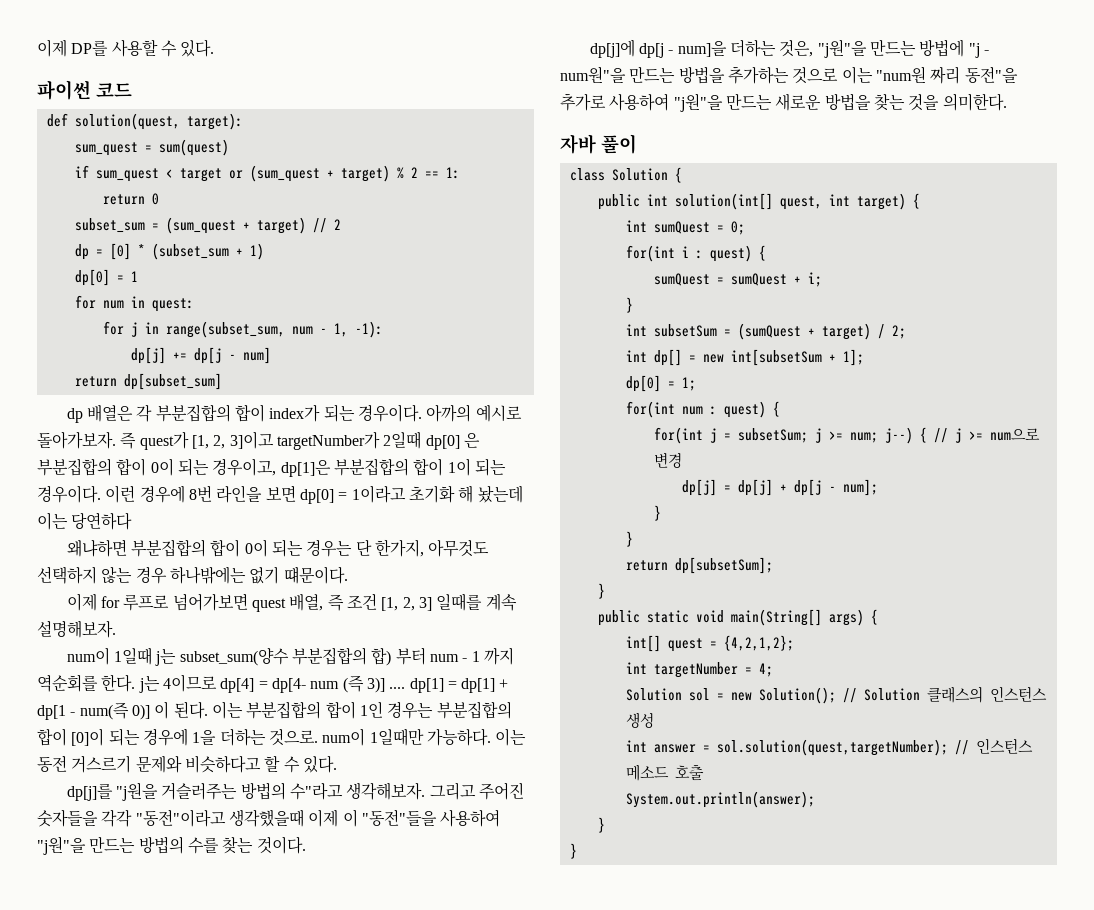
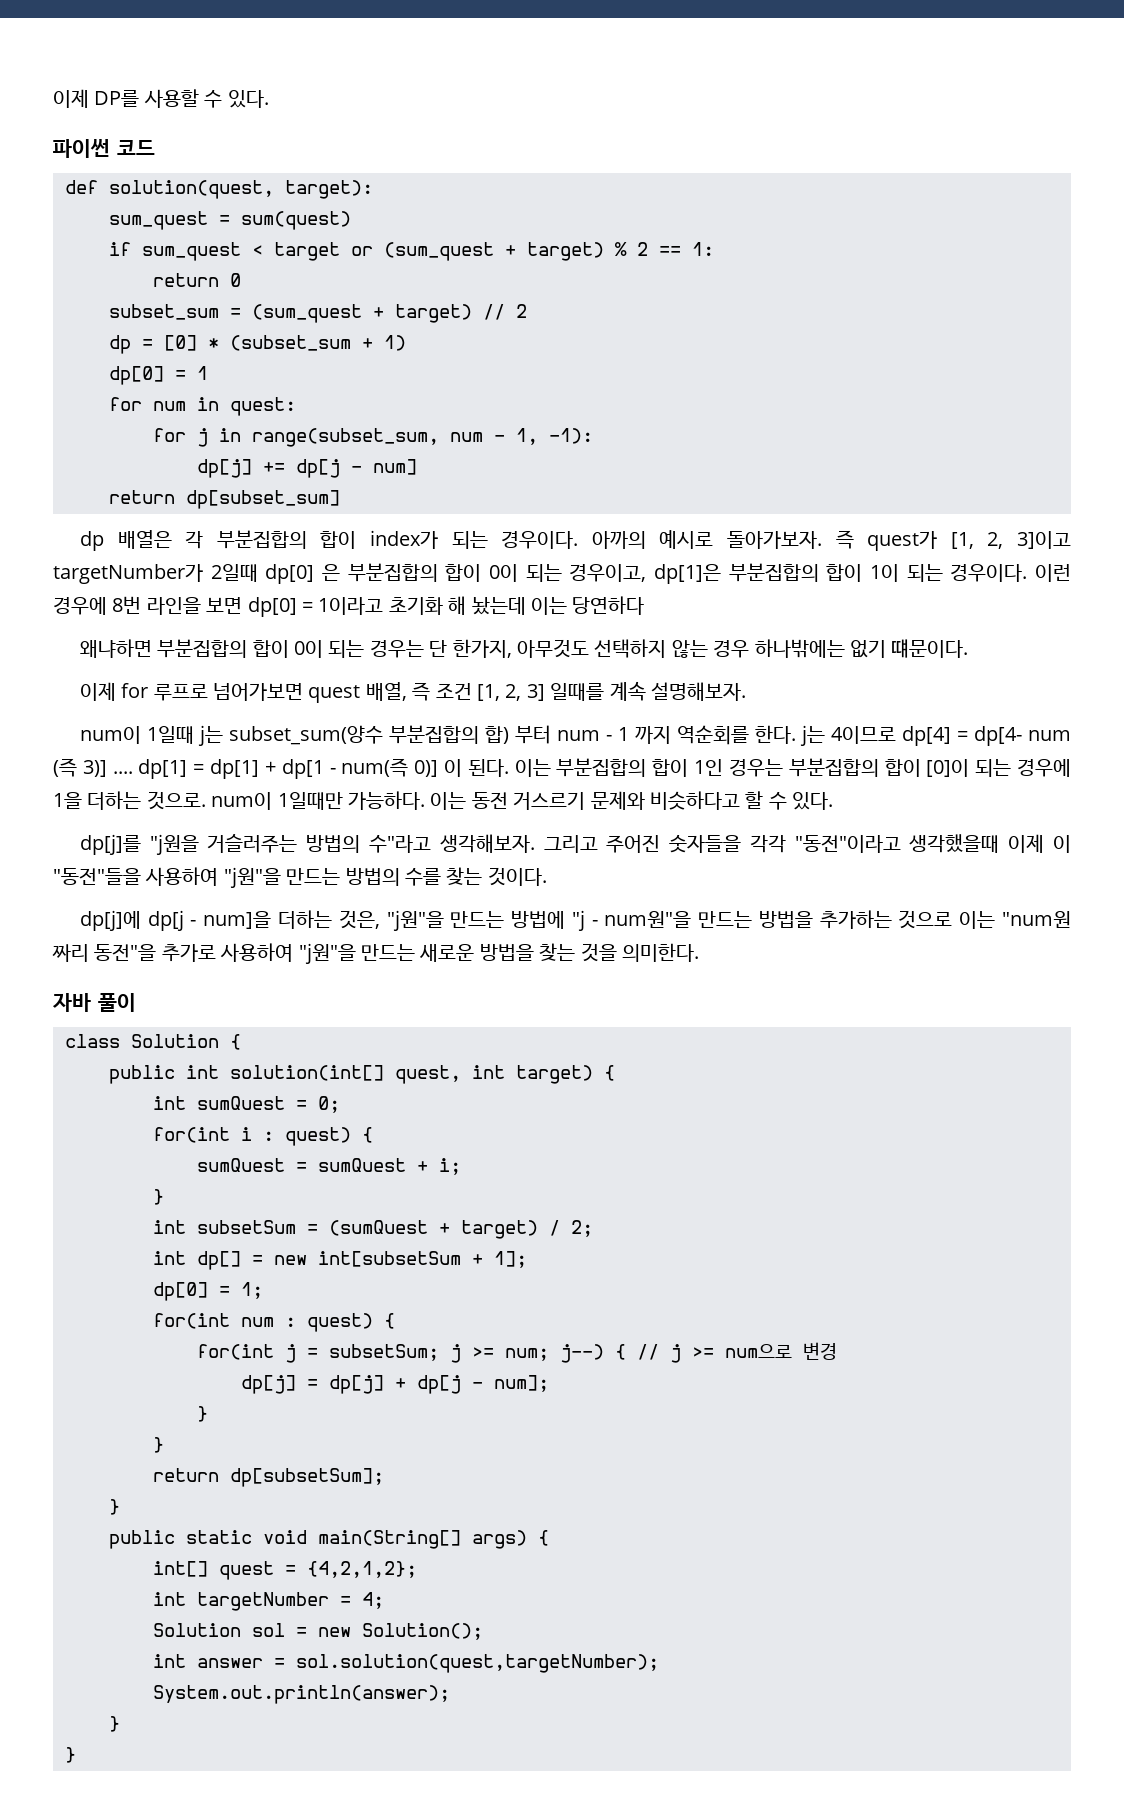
[842,686,1047,703] [625,712,654,728] // Solution 클래스의 인스턴스 생성 -> (483, 1631) none
[954,738,1033,755] [625,764,704,781] // 인스턴스 메소드 호출 -> (659, 1663) none

